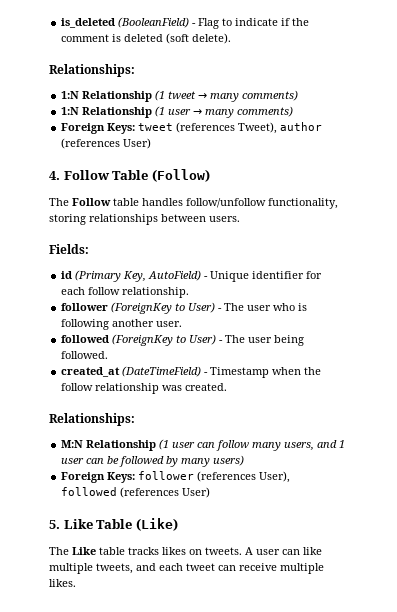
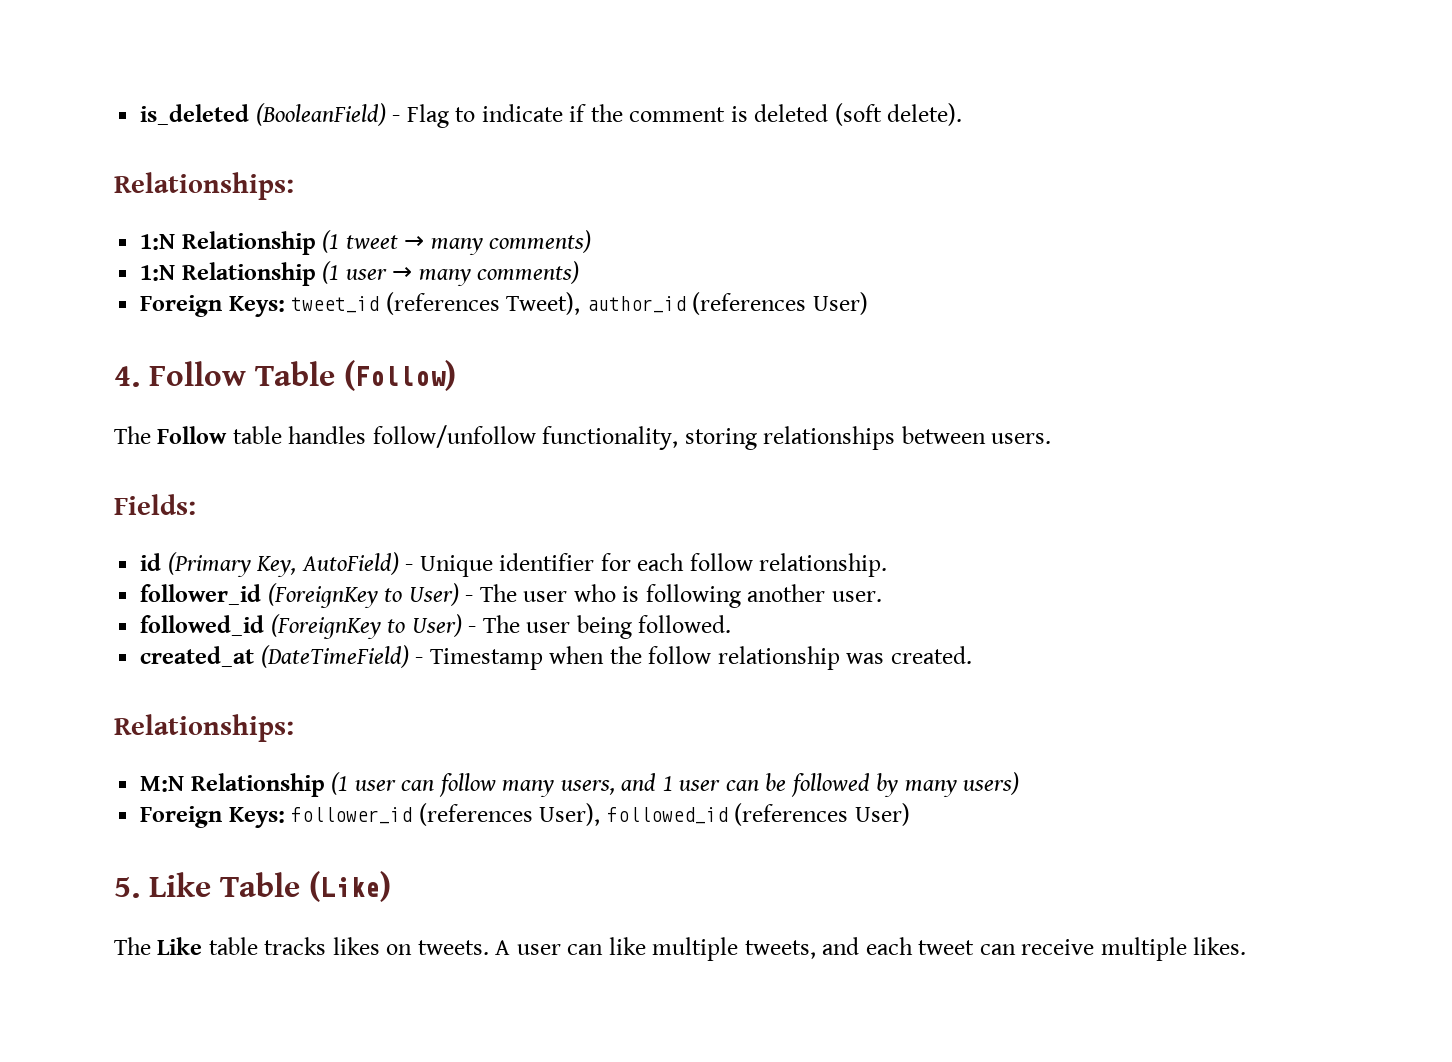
[138,123,174,131] tweet -> [291,296,380,313] tweet_id
[280,122,323,131] author -> [586,296,686,313] author_id
[61,303,109,311] follower -> [140,584,262,605] follower_id
[61,335,110,343] followed -> [140,615,265,636] followed_id
[138,471,195,480] follower -> [291,807,413,824] follower_id
[61,487,118,496] followed -> [606,807,728,824] followed_id

